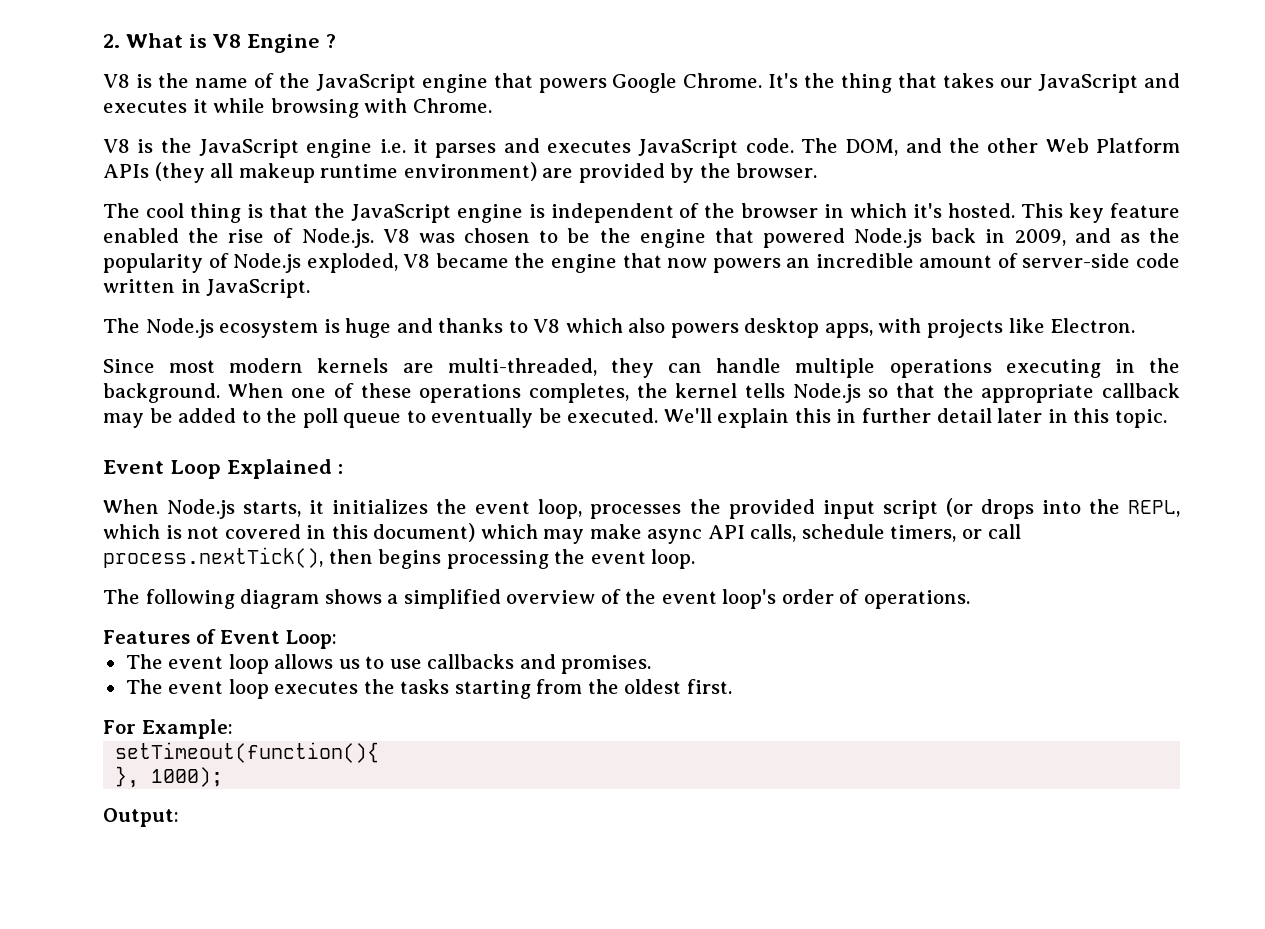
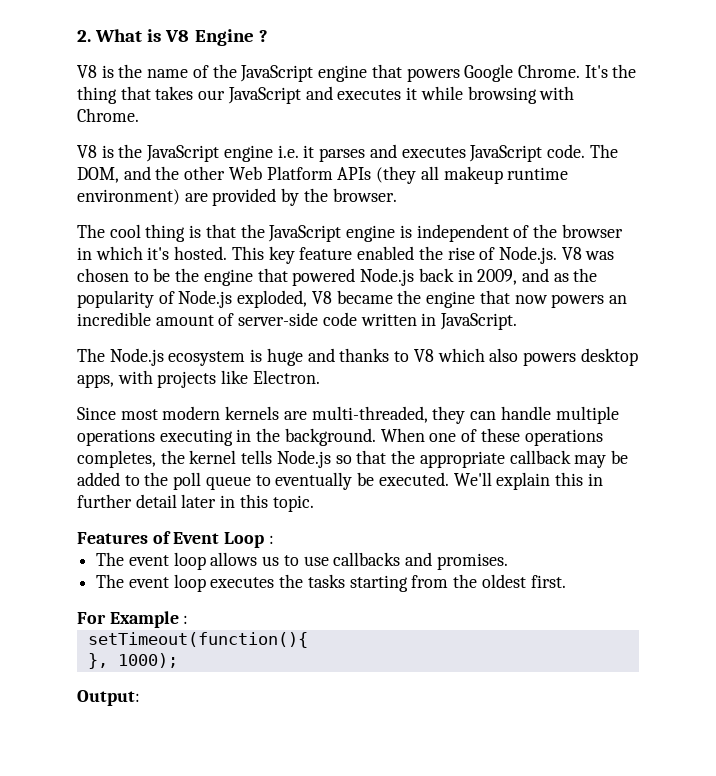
[103,459,344,479] [103,498,1180,519] [103,523,1021,544] [103,547,696,569] [103,589,970,609] // Event Loop Explained : // When Node.js starts, it initializes the event loop, processes the provided input script (or drops into the REPL, which is not covered in this document) which may make async API calls, schedule timers, or call process.nextTick(), then begins processing the event loop. // The following diagram shows a simplified overview of the event loop's order of operations. -> (314, 503) none
[285,630,337,649] Loop: -> [224,532,274,548] Loop :
[141,719,233,739] Example: -> [109,611,189,628] Example :

